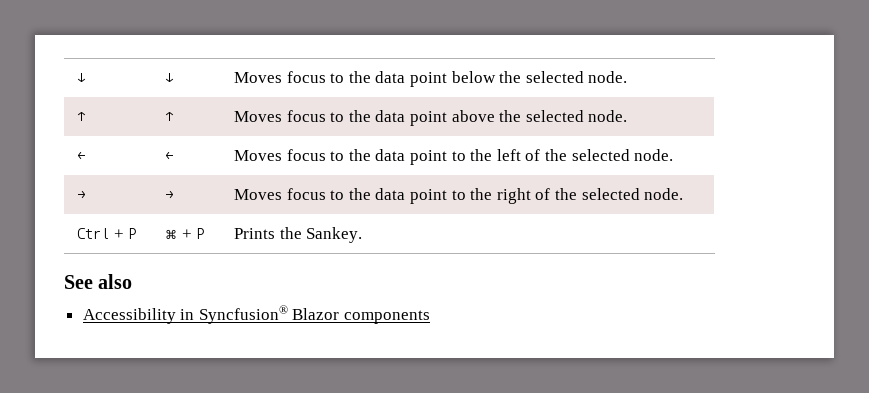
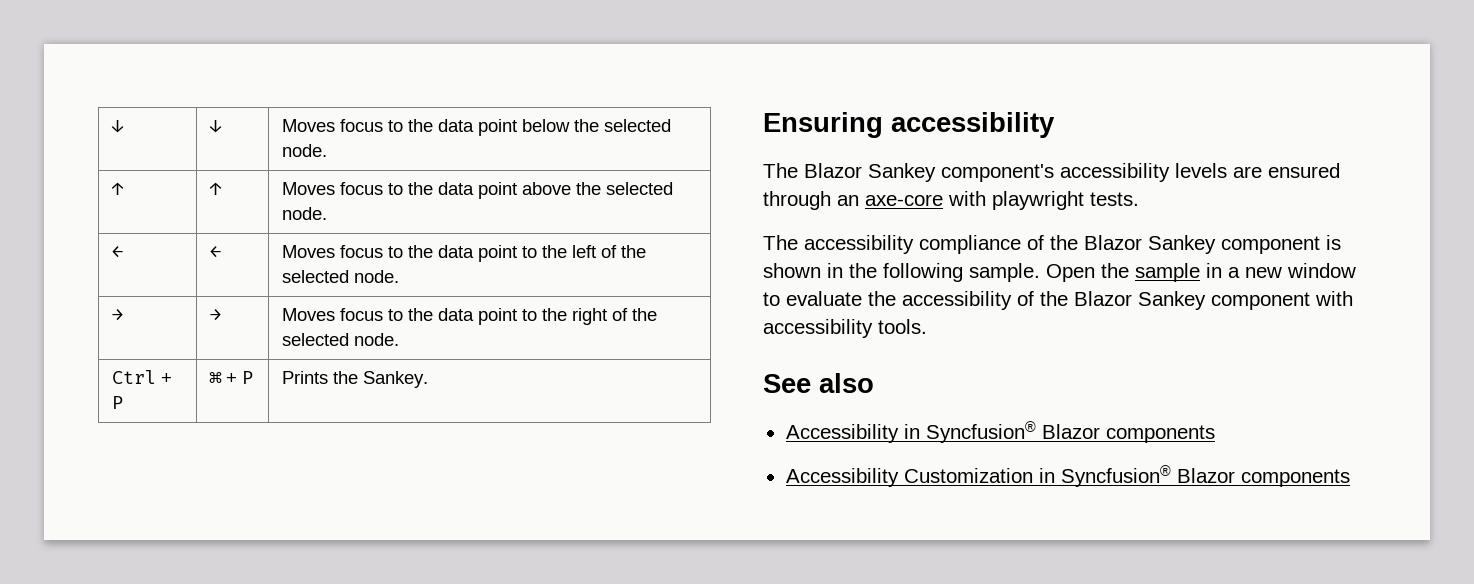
(363, 235) none -> [763,112,1055,138] [763,163,1340,182] [763,191,1139,210] [763,235,1341,254] [763,263,1356,282] [763,291,1353,310] [763,319,927,338] // Ensuring accessibility // The Blazor Sankey component's accessibility levels are ensured through an axe-core with playwright tests. // The accessibility compliance of the Blazor Sankey component is shown in the following sample. Open the sample in a new window to evaluate the accessibility of the Blazor Sankey component with accessibility tools.
(431, 317) none -> [785,465,1350,487] // Accessibility Customization in Syncfusion® Blazor components

